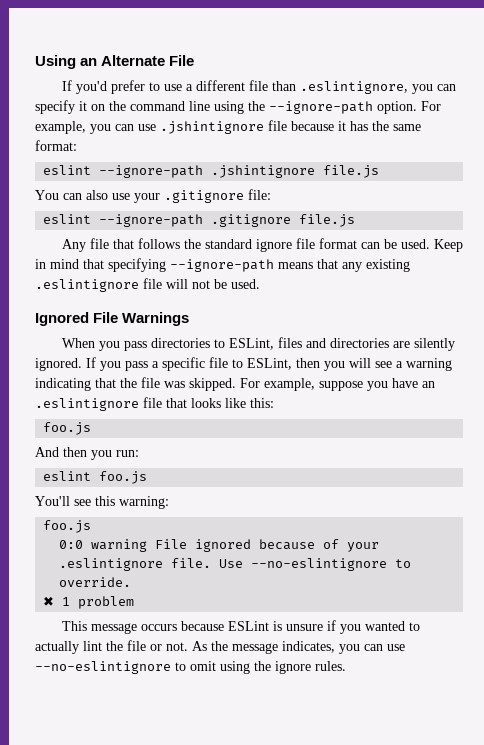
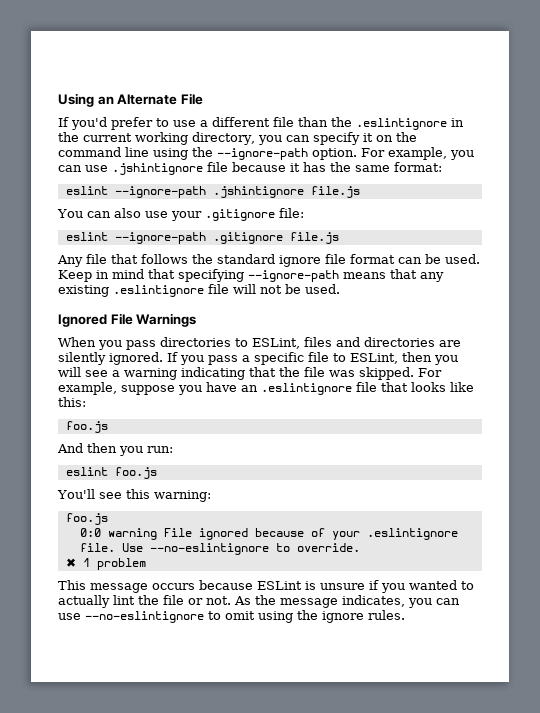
[299,81,408,94] .eslintignore, -> [331,117,464,130] [58,132,255,145] the .eslintignore in the current working directory,

